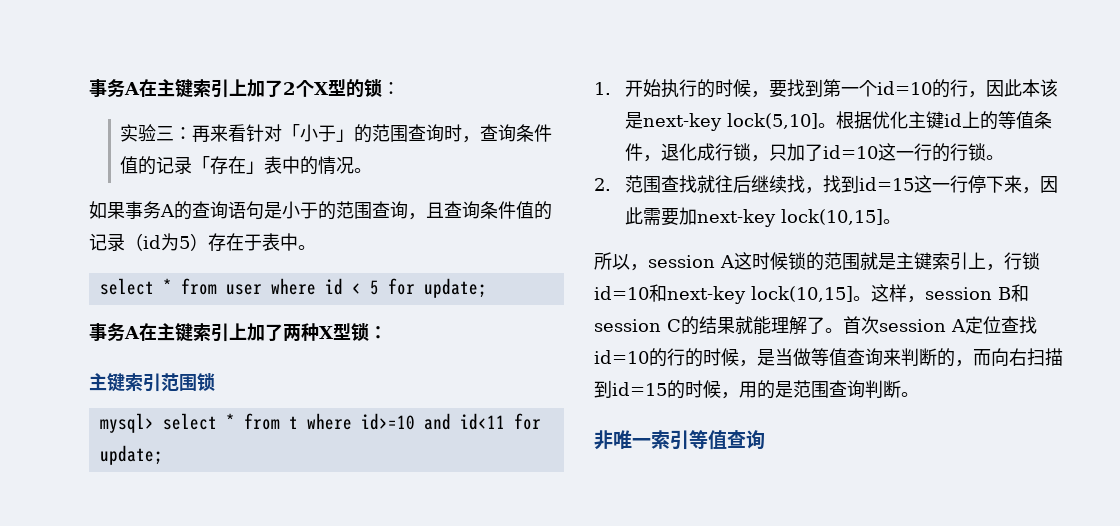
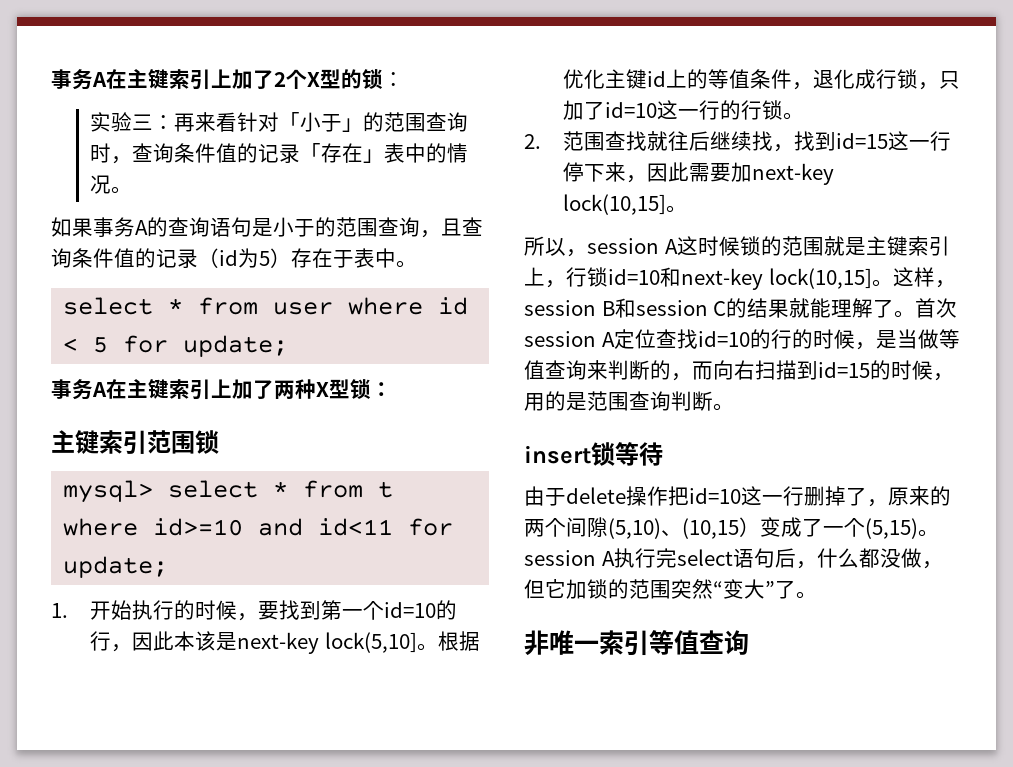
(919, 394) none -> [524,442,663,466] [524,486,951,507] [524,517,939,539] [524,548,943,569] [524,579,817,599] // insert锁等待 // 由于delete操作把id=10这一行删掉了，原来的两个间隙(5,10)、(10,15）变成了一个(5,15)。session A执行完select语句后，什么都没做，但它加锁的范围突然“变大”了。

